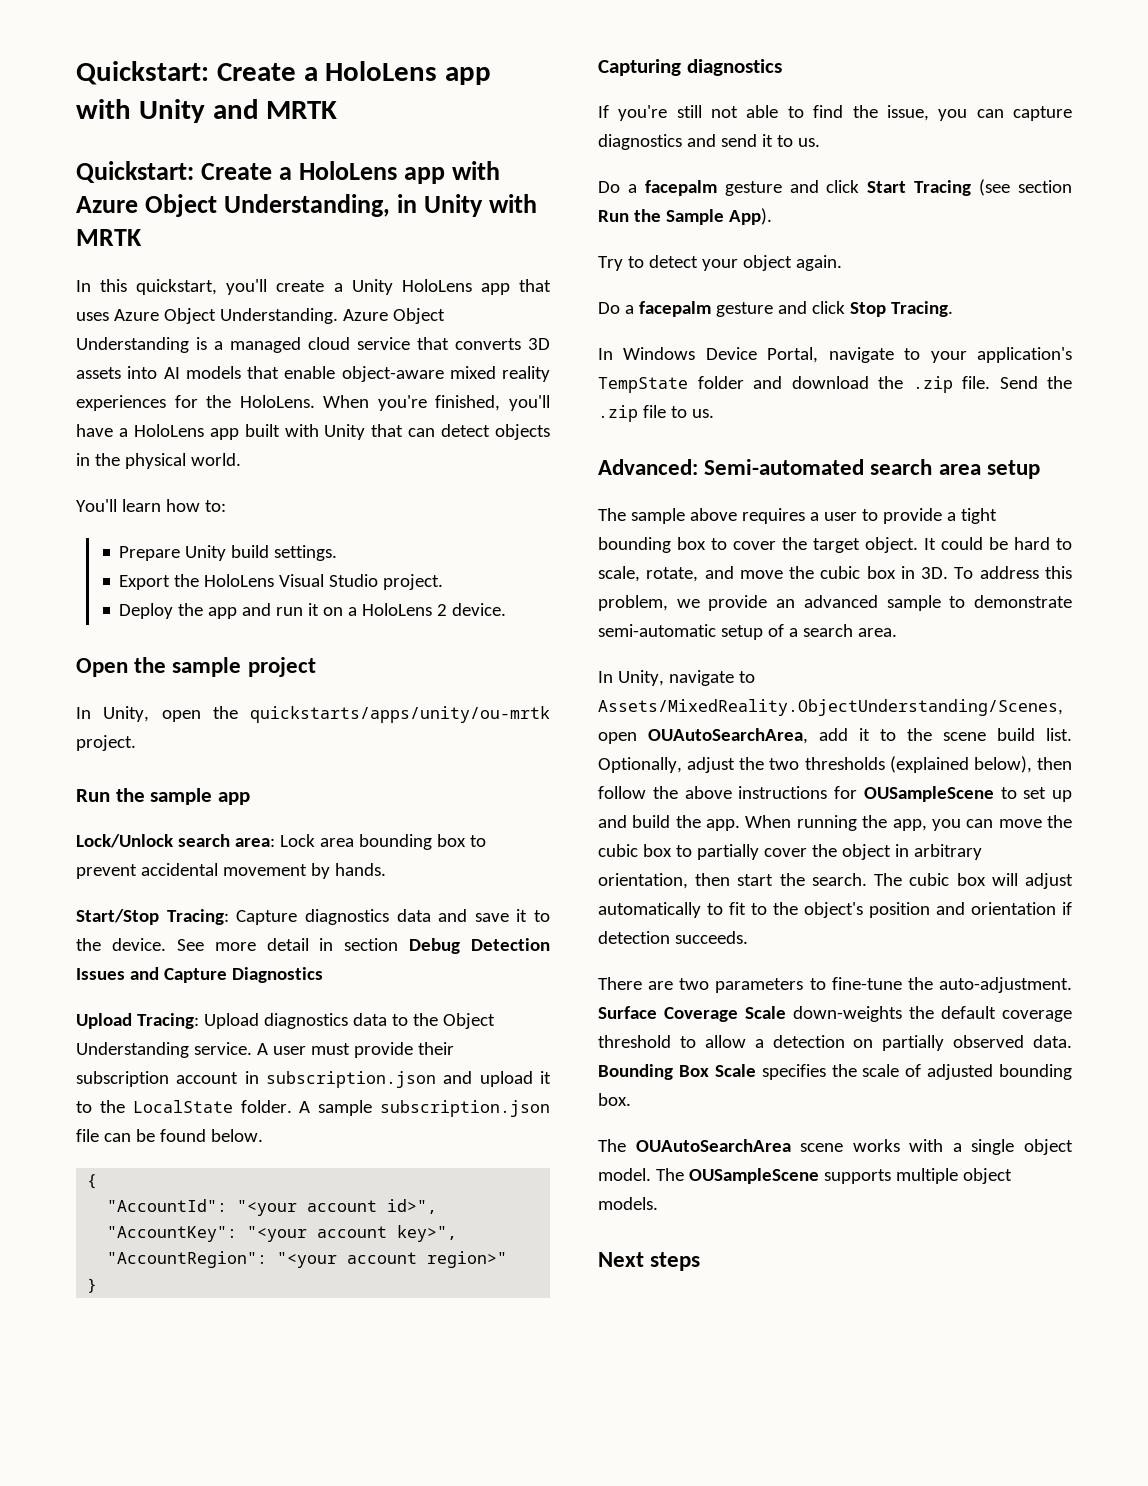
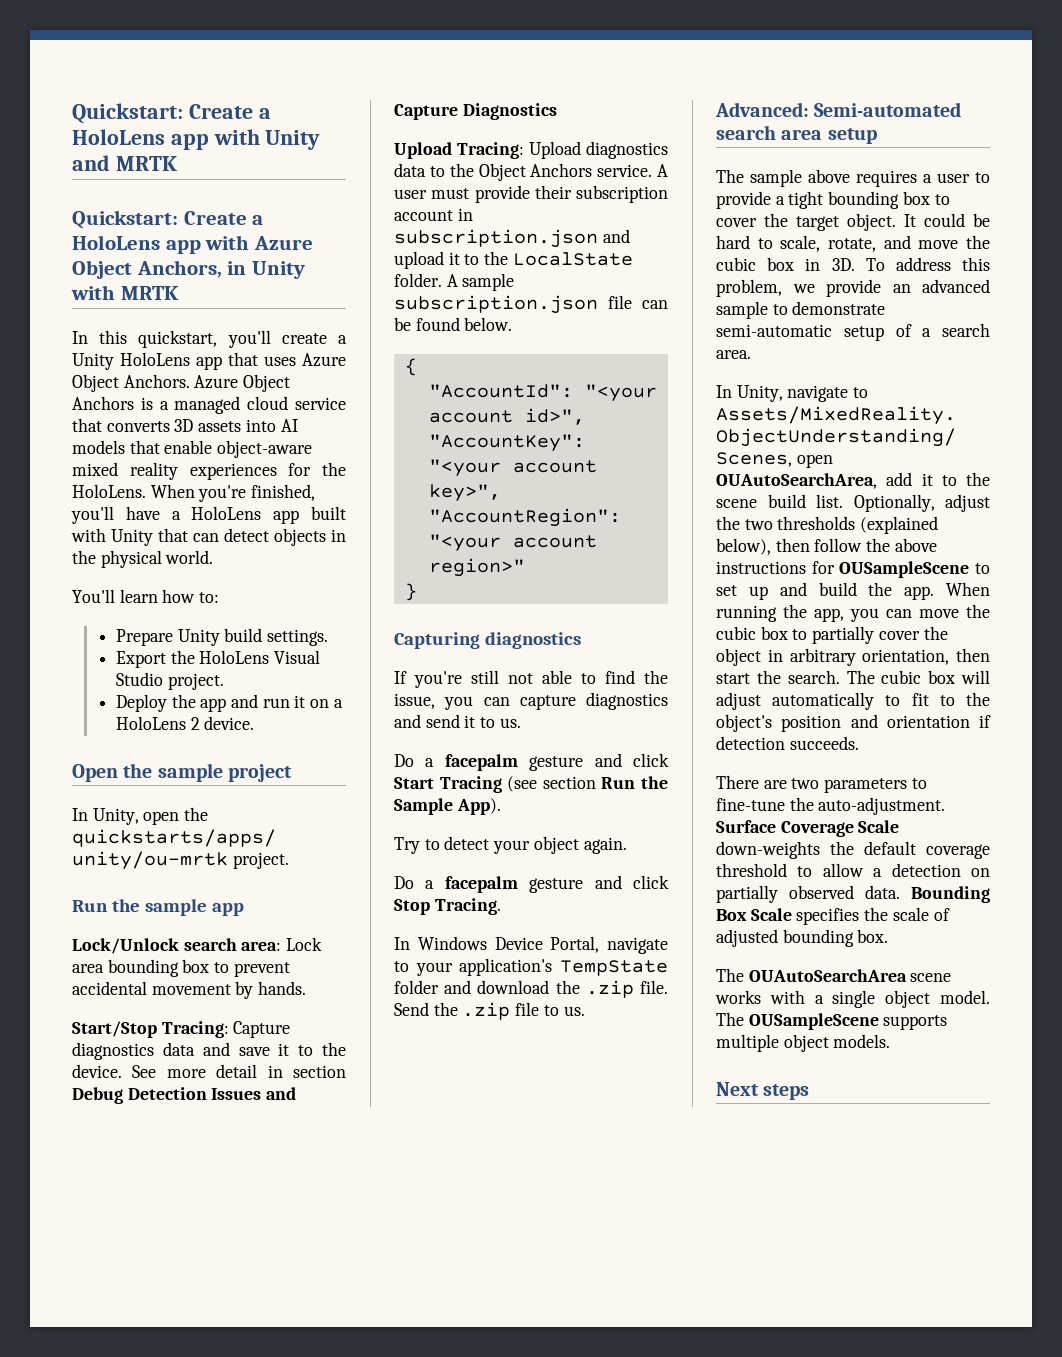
[224,194,391,217] Understanding, -> [136,260,222,278] Anchors,
[219,308,445,324] [76,337,189,353] Understanding. Azure Object Understanding -> [123,374,291,392] [72,396,134,410] Anchors. Azure Object Anchors
[76,1042,189,1058] Understanding -> [530,163,593,177] Anchors

